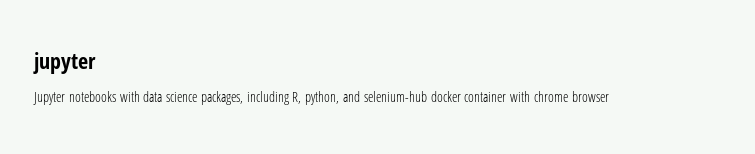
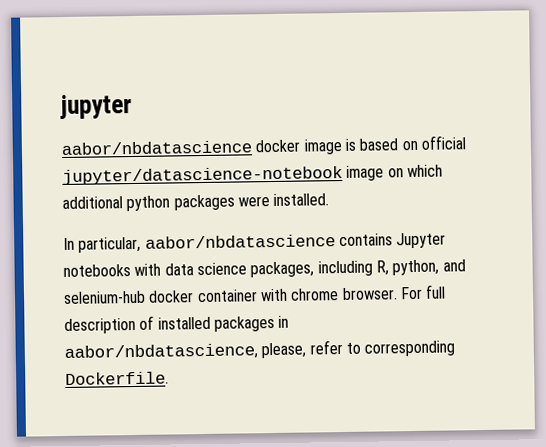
(96, 63) none -> [61,135,466,156] [62,164,443,186] [62,193,330,212] [63,233,393,253] aabor/nbdatascience docker image is based on official jupyter/datascience-notebook image on which additional python packages were installed. // In particular, aabor/nbdatascience contains
[571,91,609,102] browser -> [341,284,447,301] [64,315,290,334] [64,340,456,361] [65,371,169,385] browser. For full description of installed packages in aabor/nbdatascience, please, refer to corresponding Dockerfile.

